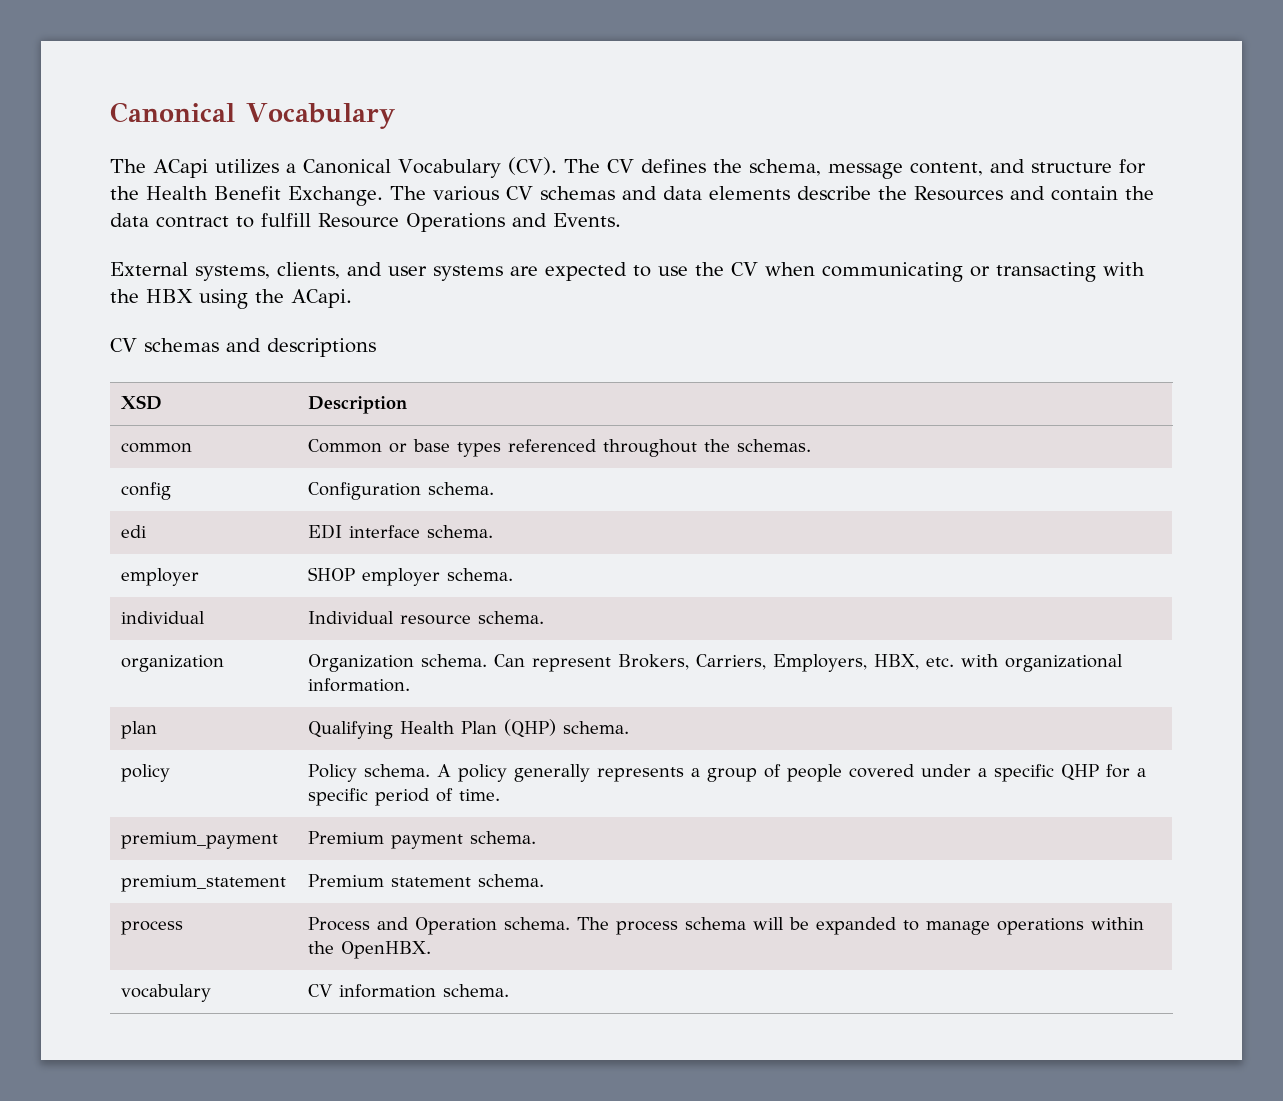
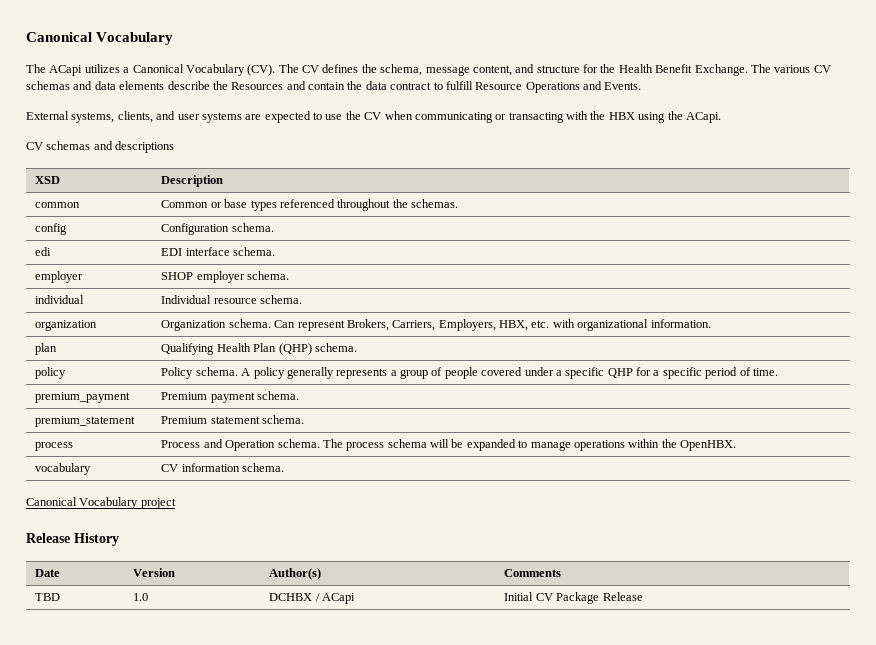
(509, 990) none -> [26,497,176,509] [26,533,119,546] [35,569,61,577] [133,568,176,577] [269,568,322,580] [504,569,562,577] [35,593,61,601] [133,593,149,601] [269,593,356,604] [504,592,643,604] // Canonical Vocabulary project // Release History // Date | Version | Author(s) | Comments // TBD | 1.0 | DCHBX / ACapi | Initial CV Package Release

